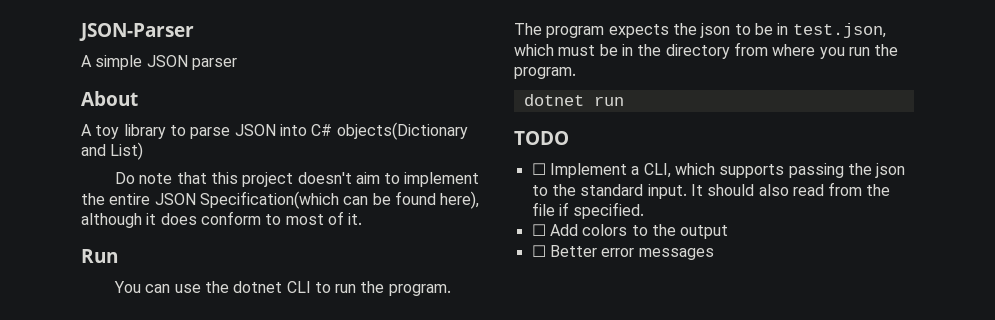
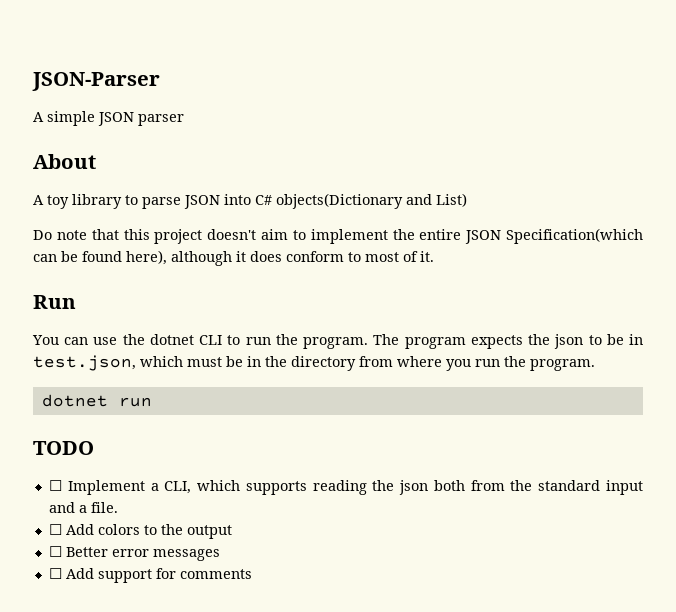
[788,163,906,178] [531,182,891,199] [531,202,645,219] passing the json to the standard input. It should also read from the file if specified. -> [312,480,643,495] [48,502,118,513] reading the json both from the standard input and a file.
(714, 254) none -> [48,568,252,583] // ☐ Add support for comments

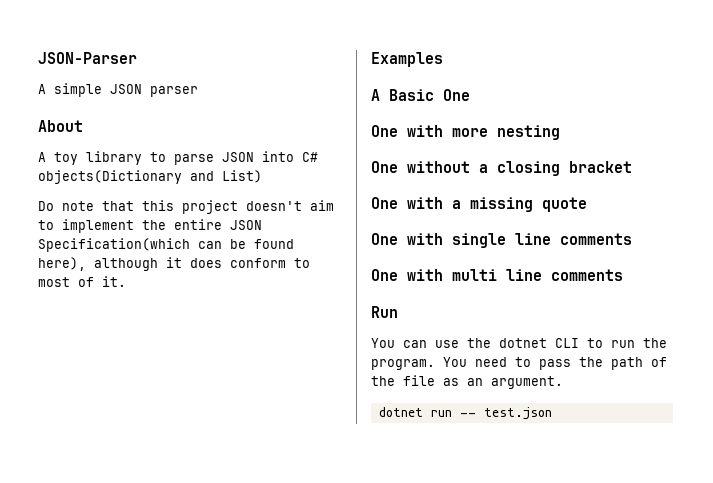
(434, 256) none -> [371,52,443,67] [371,89,470,101] [371,125,560,140] [371,161,632,176] [371,197,587,212] [371,233,632,248] [371,269,623,281] // Examples // A Basic One // One with more nesting // One without a closing bracket // One with a missing quote // One with single line comments // One with multi line comments
[373,334,644,349] [33,355,595,371] [41,394,152,407] [33,441,94,455] [48,480,643,495] [48,502,118,513] [48,524,232,539] [48,546,220,561] [48,568,252,583] The program expects the json to be in test.json, which must be in the directory from where you run the program. // dotnet run // TODO // ☐ Implement a CLI, which supports reading the json both from the standard input and a file. // ☐ Add colors to the output // ☐ Better error messages // ☐ Add support for comments -> [443,357,667,370] [371,375,563,389] [378,407,552,420] You need to pass the path of the file as an argument. // dotnet run -- test.json

